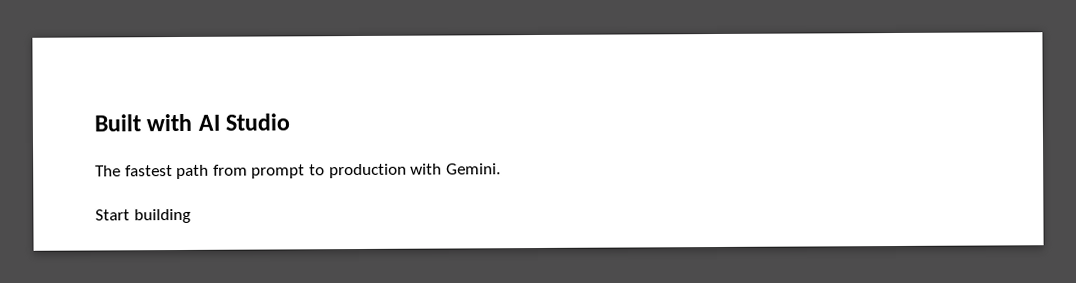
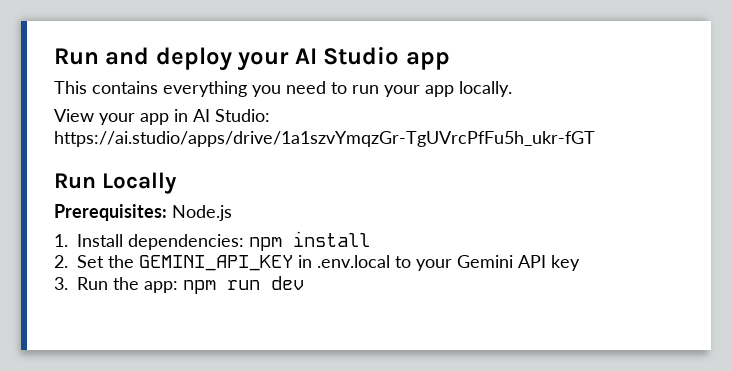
[94,113,291,132] [95,163,501,180] [95,208,191,224] Built with AI Studio // The fastest path from prompt to production with Gemini. // Start building -> [54,46,450,71] [54,81,512,97] [54,109,270,125] [54,131,595,147] [54,172,178,194] [54,204,232,221] [54,231,370,251] [54,255,580,271] [54,276,304,294] Run and deploy your AI Studio app // This contains everything you need to run your app locally. // View your app in AI Studio: https://ai.studio/apps/drive/1a1szvYmqzGr-TgUVrcPfFu5h_ukr-fGT // Run Locally // Prerequisites: Node.js // 1. Install dependencies: npm install // 2. Set the GEMINI_API_KEY in .env.local to your Gemini API key // 3. Run the app: npm run dev

